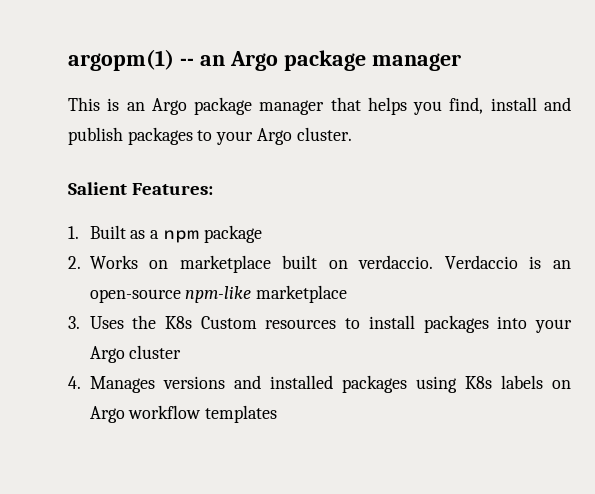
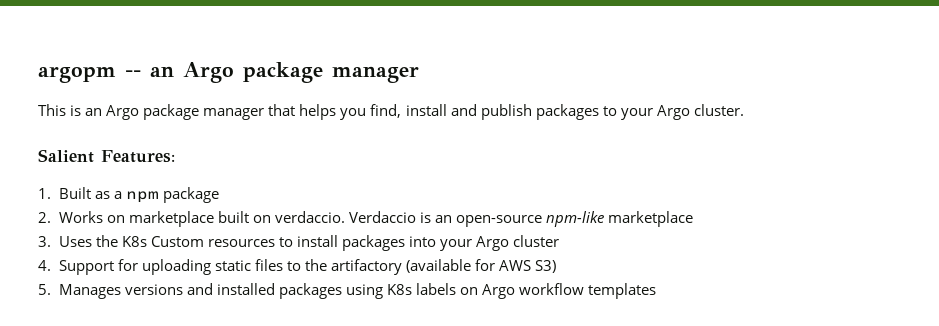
[68,49,174,71] argopm(1) -> [38,66,116,83] argopm
(81, 382) none -> [58,259,557,275] [38,284,51,295] Support for uploading static files to the artifactory (available for AWS S3) // 5.

